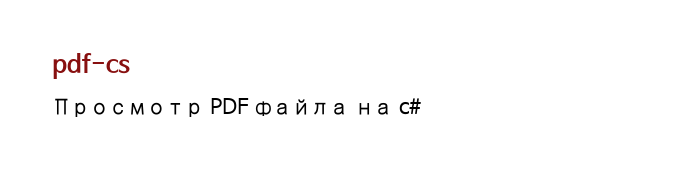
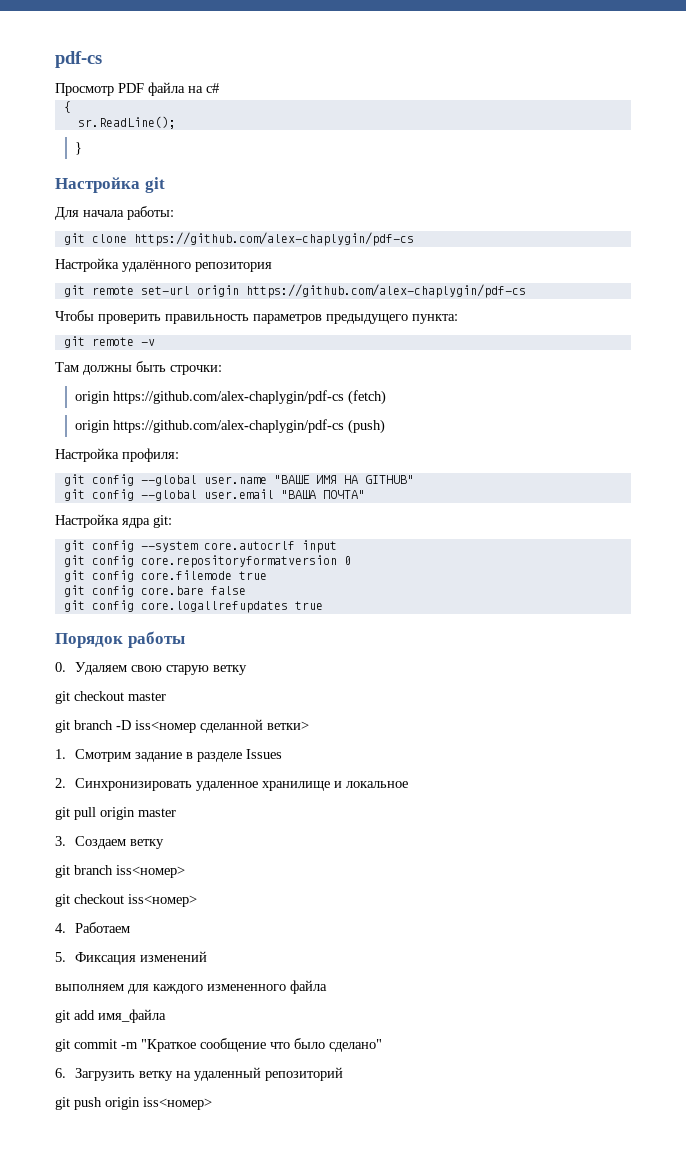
(421, 106) none -> [63,101,71,113] [77,116,176,129] [74,142,82,155] [55,177,165,193] [55,206,174,220] [63,232,414,246] [55,258,272,272] [63,284,526,298] [55,310,458,324] [63,336,155,348] [55,361,222,375] [74,390,386,405] [74,419,385,434] [55,448,179,462] [63,474,414,486] [63,489,365,501] [55,514,172,528] [63,540,337,553] [63,555,351,568] [63,570,267,582] [63,585,246,597] [63,600,323,613] [55,631,185,648] [55,662,247,675] [55,691,166,704] [55,719,309,733] [55,749,282,762] [55,778,408,791] [55,807,176,820] [55,836,164,849] [55,865,185,878] [55,894,197,907] [55,922,130,933] [55,951,207,965] [55,980,327,994] [55,1009,166,1023] [55,1038,382,1052] [55,1067,343,1081] [55,1097,212,1110] // { // sr.ReadLine(); // } // Настройка git // Для начала работы: // git clone https://github.com/alex-chaplygin/pdf-cs // Настройка удалённого репозитория // git remote set-url origin https://github.com/alex-chaplygin/pdf-cs // Чтобы проверить правильность параметров предыдущего пункта: // git remote -v // Там должны быть строчки: // origin https://github.com/alex-chaplygin/pdf-cs (fetch) // origin https://github.com/alex-chaplygin/pdf-cs (push) // Настройка профиля: // git config --global user.name "ВАШЕ ИМЯ НА GITHUB" // git config --global user.email "ВАША ПОЧТА" // Настройка ядра git: // git config --system core.autocrlf input // git config core.repositoryformatversion 0 // git config core.filemode true // git config core.bare false // git config core.logallrefupdates true // Порядок работы // 0. Удаляем свою старую ветку // git checkout master // git branch -D iss<номер сделанной ветки> // 1. Смотрим задание в разделе Issues // 2. Синхронизировать удаленное хранилище и локальное // git pull origin master // 3. Создаем ветку // git branch iss<номер> // git checkout iss<номер> // 4. Работаем // 5. Фиксация изменений // выполняем для каждого измененного файла // git add имя_файла // git commit -m "Краткое сообщение что было сделано" // 6. Загрузить ветку на удаленный репозиторий // git push origin iss<номер>

